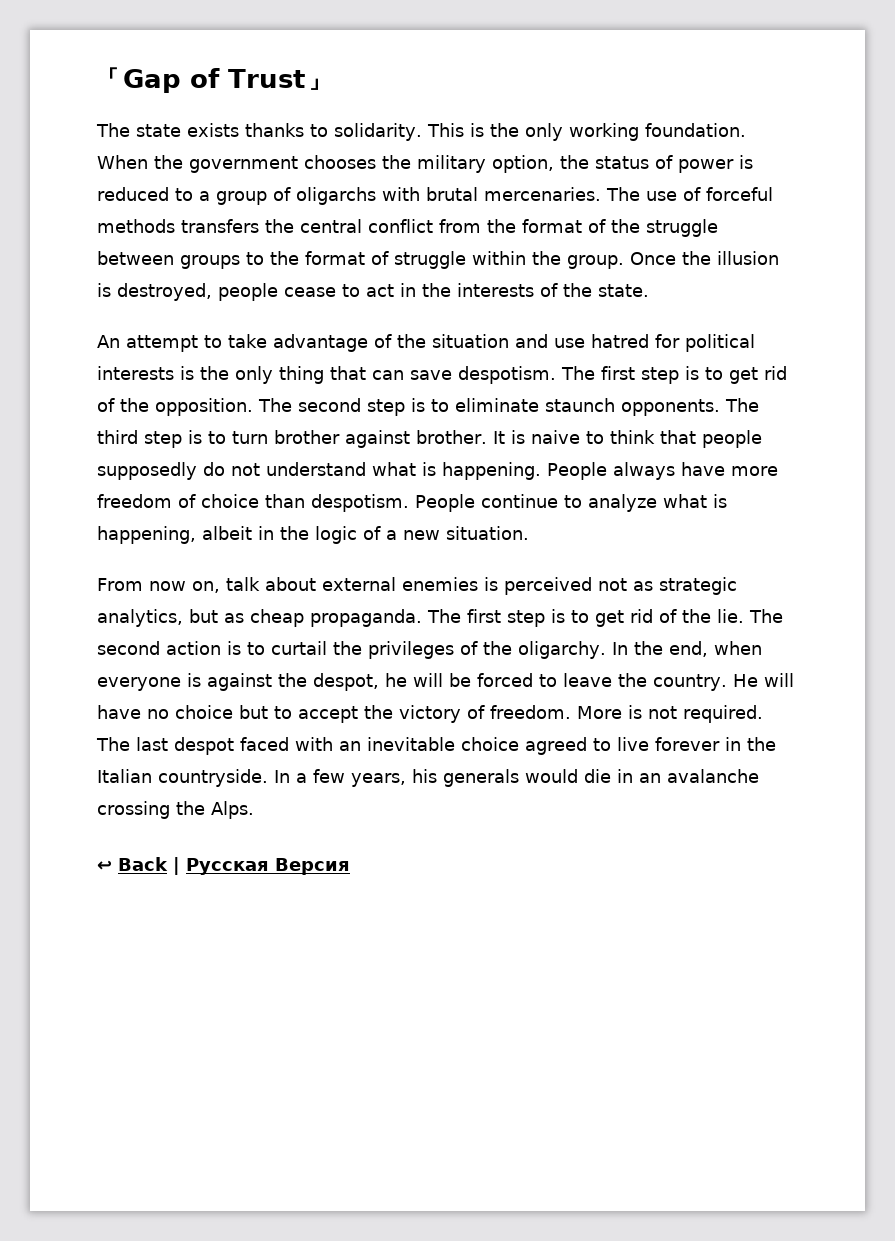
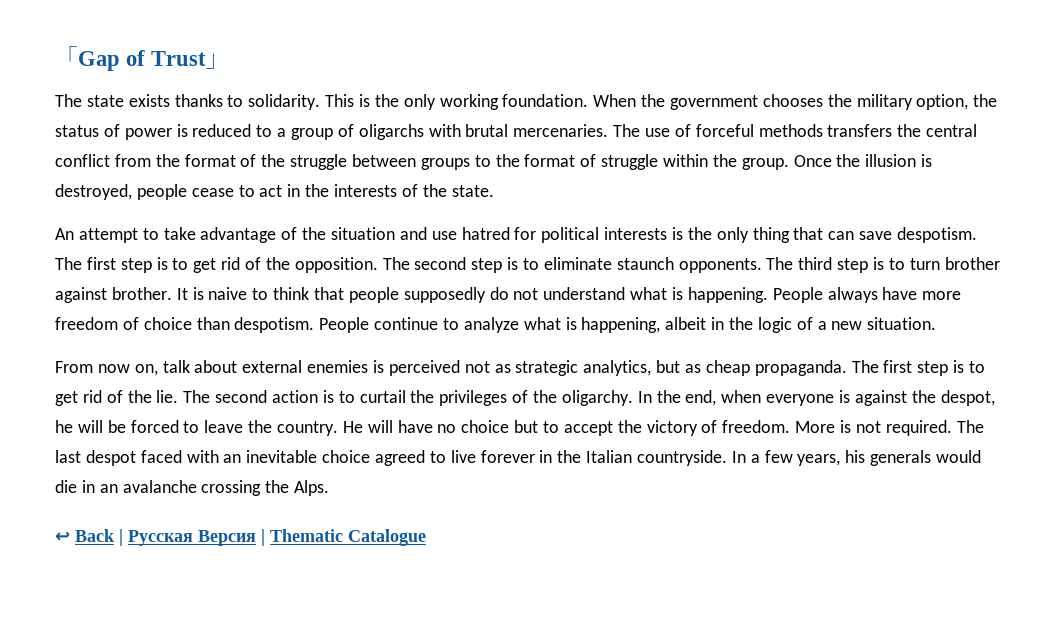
(350, 866) none -> [261,529,426,546] | Thematic Catalogue

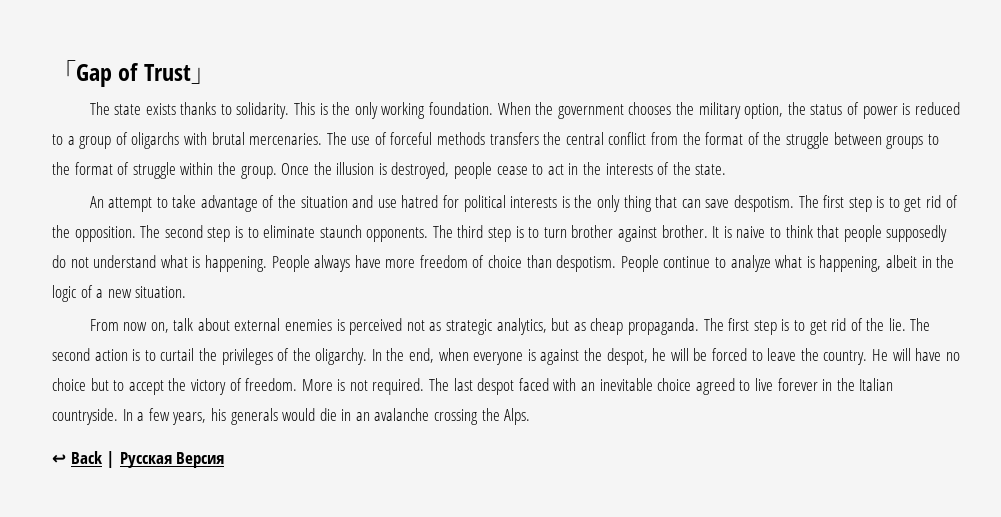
[261,529,426,546] | Thematic Catalogue -> (225, 460) none

